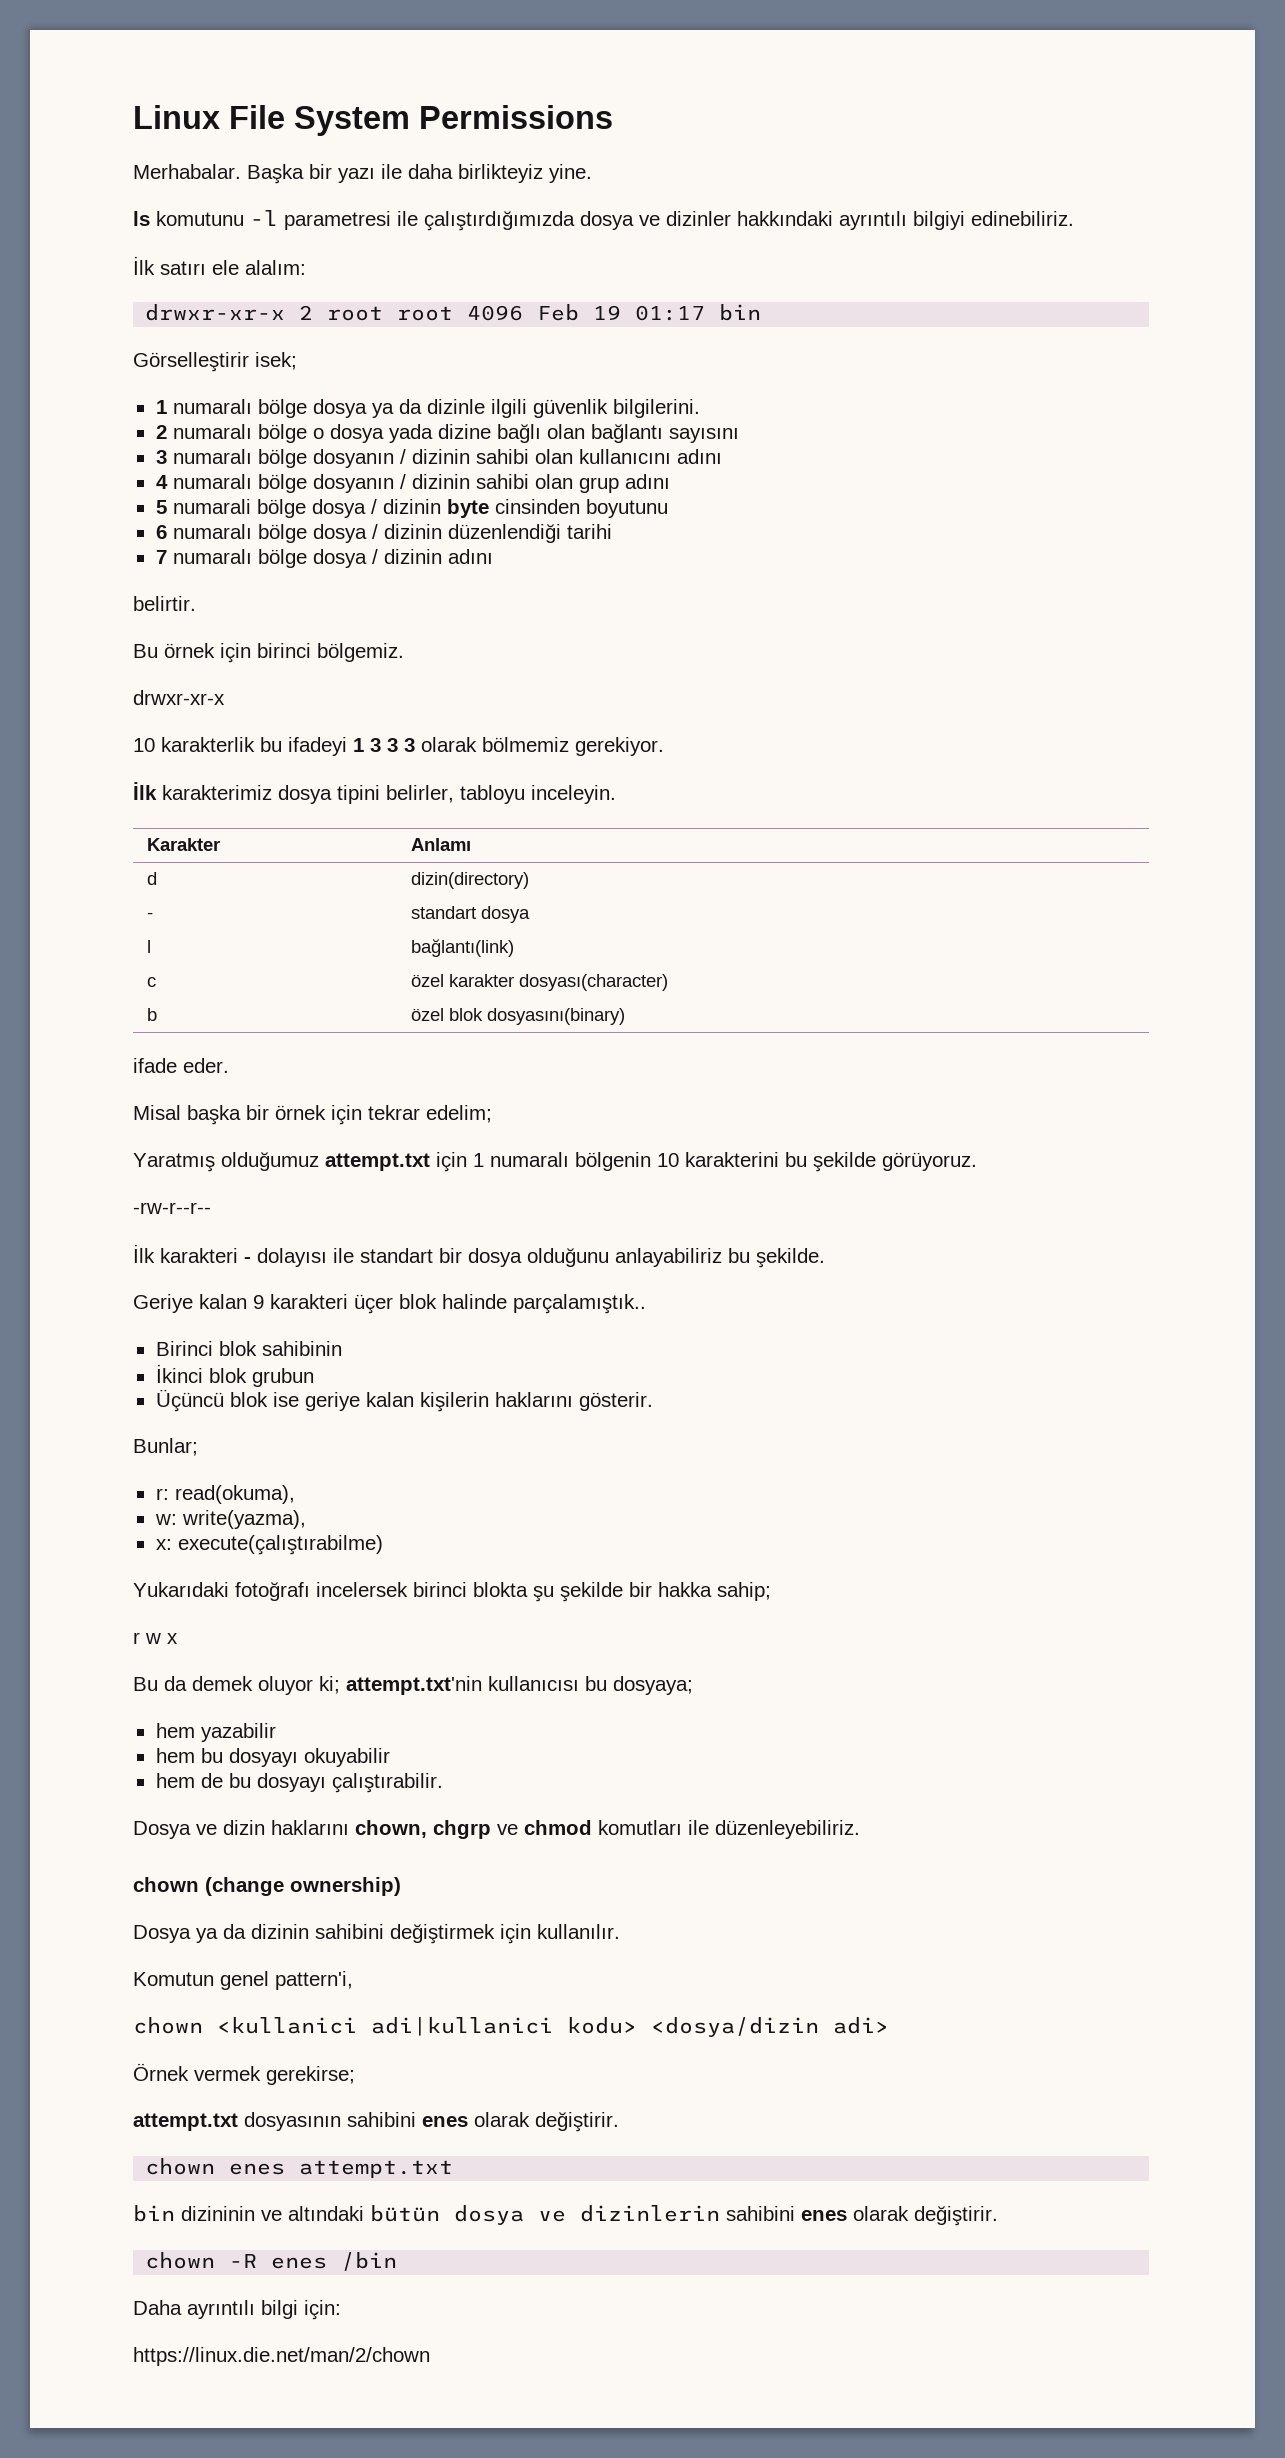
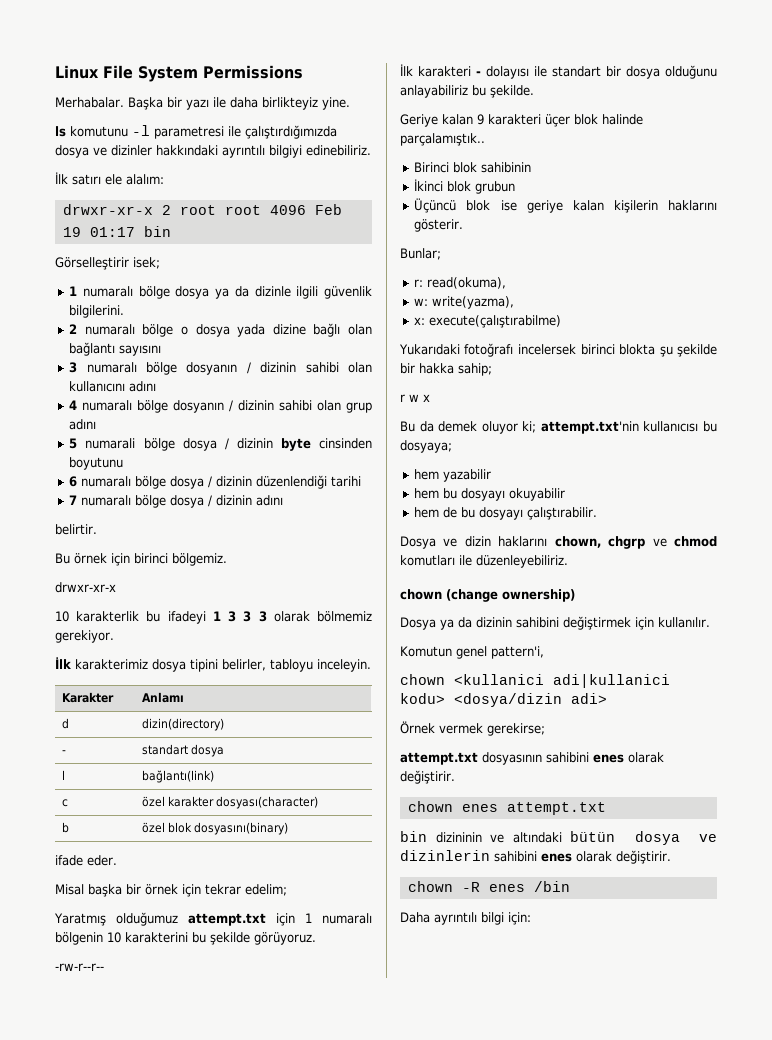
[133,2347,430,2366] // https://linux.die.net/man/2/chown -> (531, 918) none

